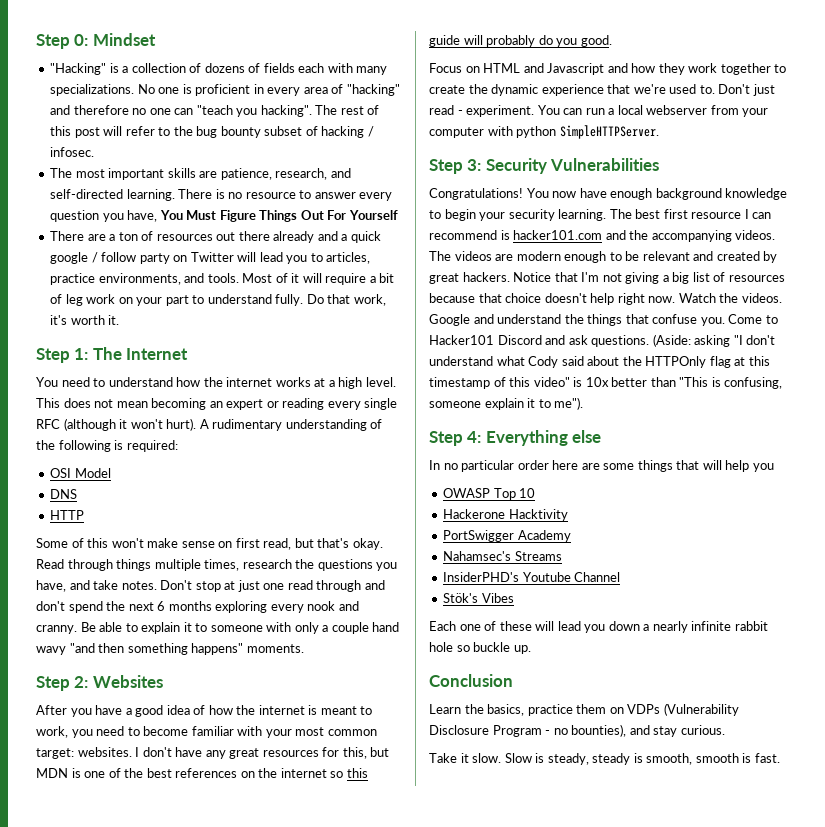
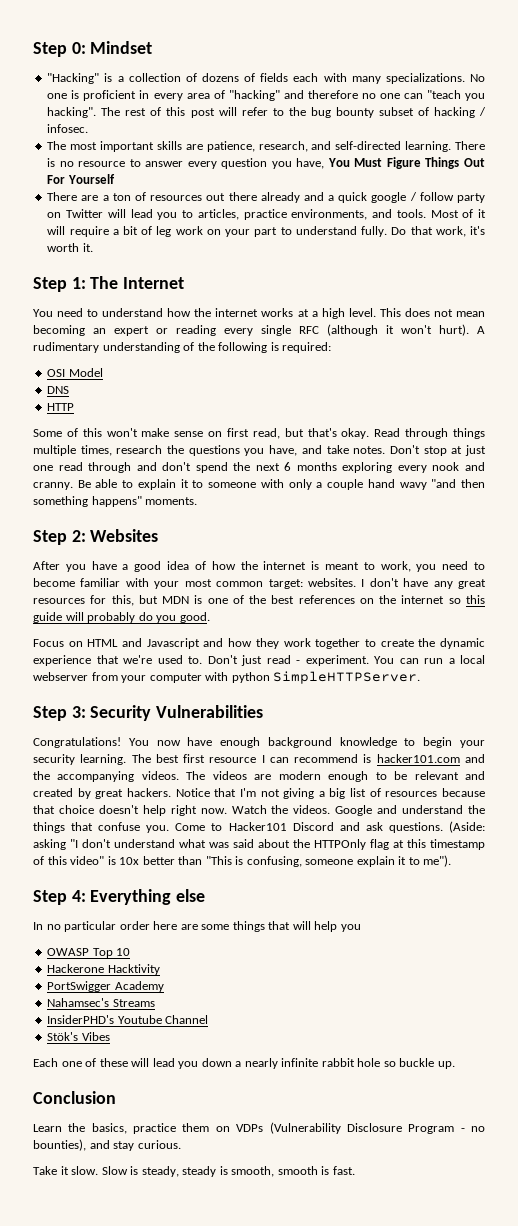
[528,356,559,368] Cody -> [209,842,229,848] was

